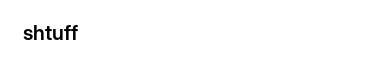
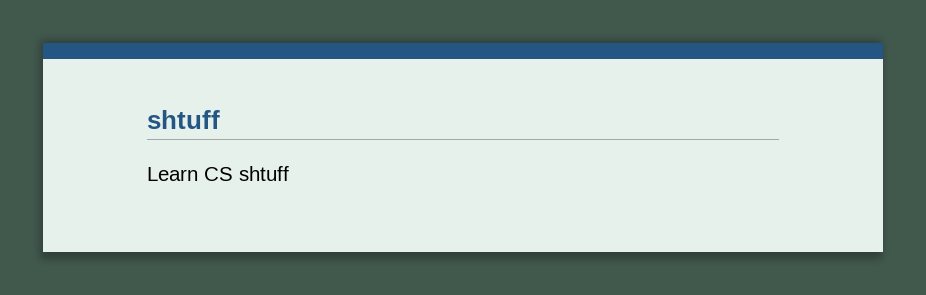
[23,25,78,40] shtuff -> [147,110,220,129] [147,166,289,181] shtuff // Learn CS shtuff

